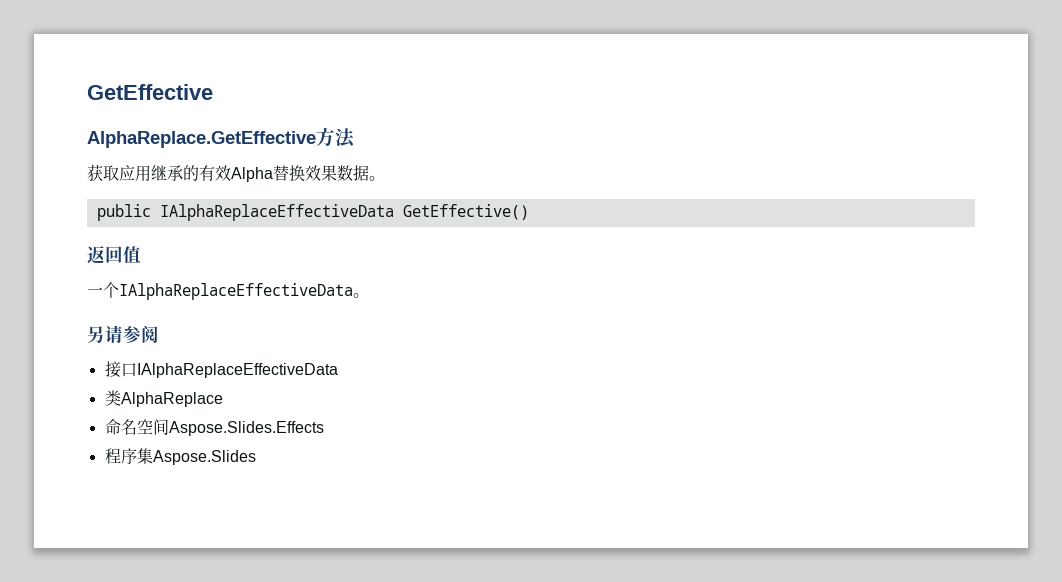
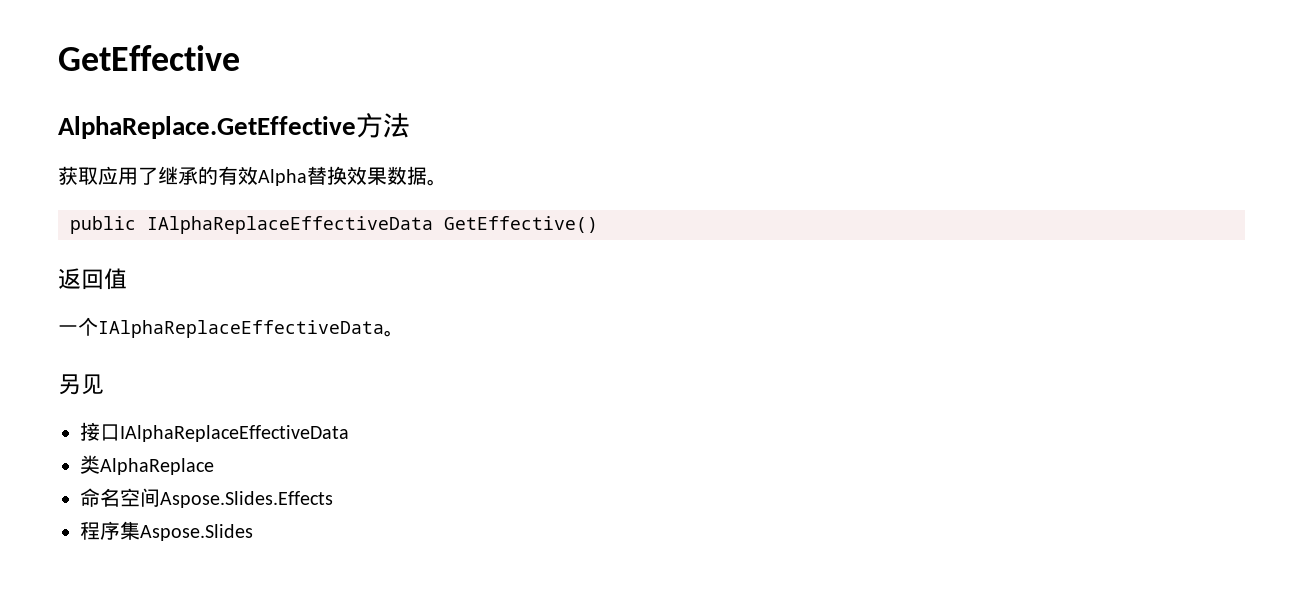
(151, 173) none -> [138,167,158,185] 了
[105,325,159,344] 请参阅 -> [81,374,104,395] 见

